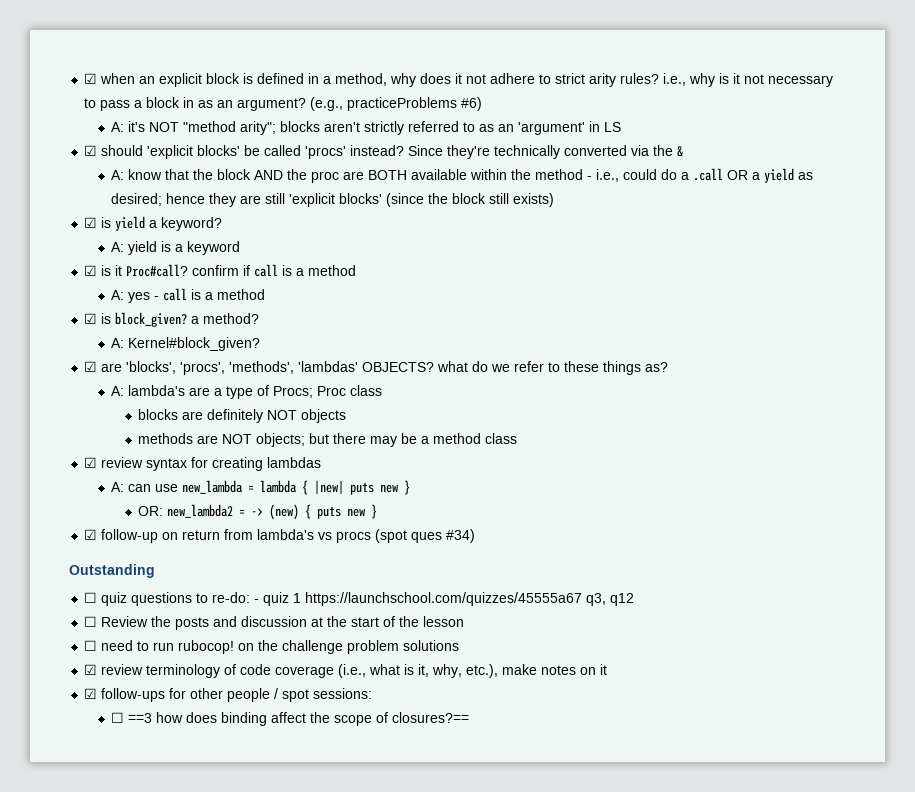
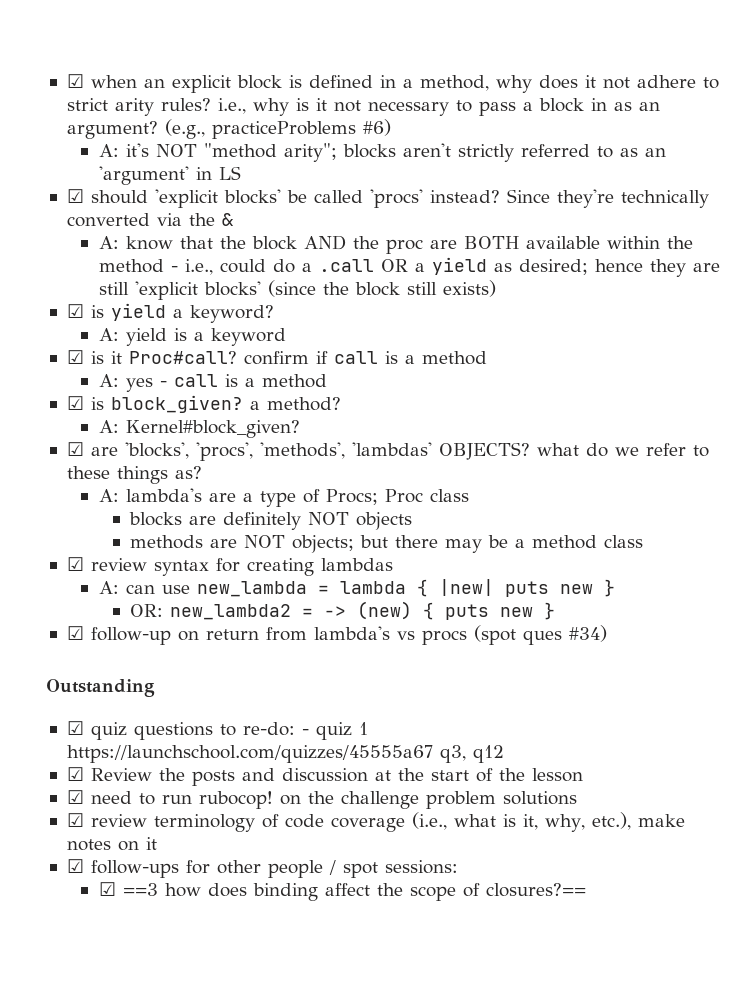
[84,592,98,603] ☐ -> [66,721,84,735] ☑
[84,616,98,627] ☐ -> [66,767,84,781] ☑
[84,640,98,651] ☐ -> [66,790,84,804] ☑
[111,712,125,723] ☐ -> [98,882,116,896] ☑

